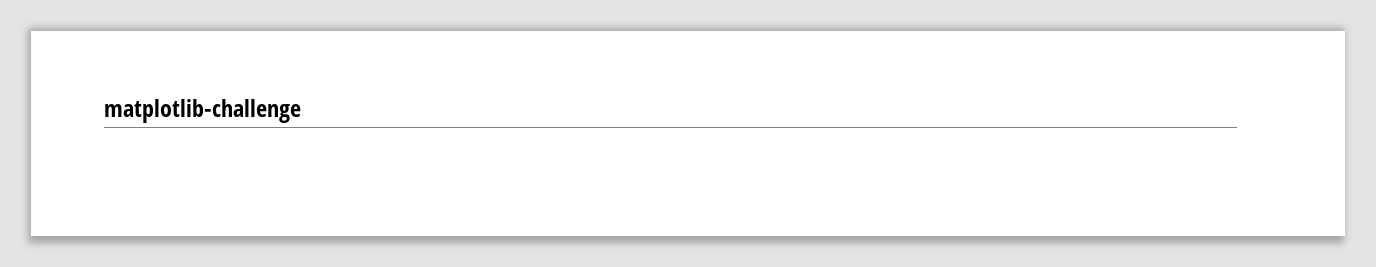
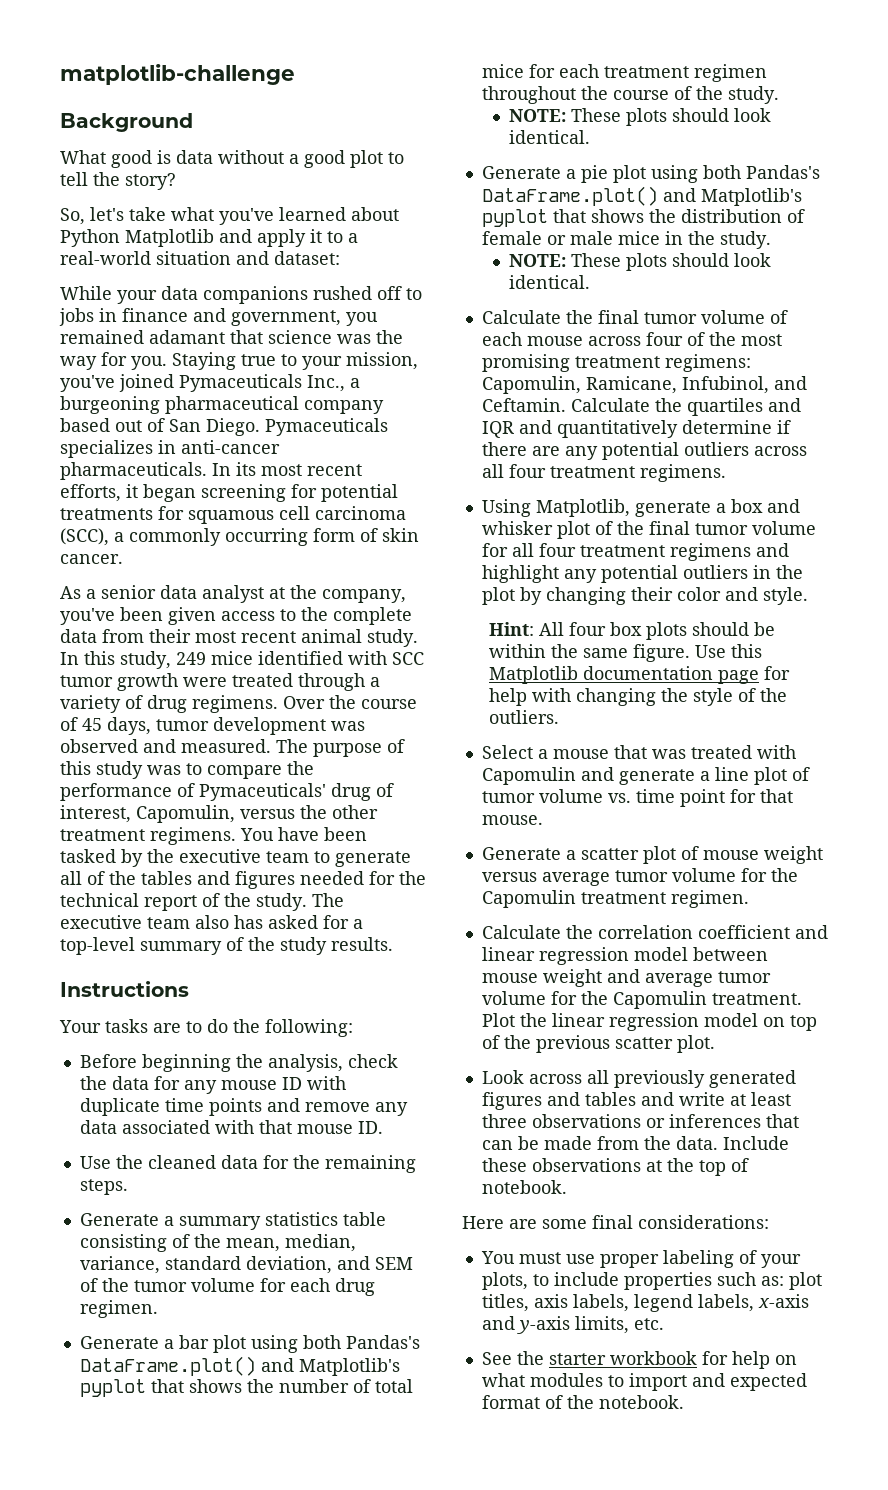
(301, 111) none -> [60,113,193,132] [60,150,404,168] [60,172,176,190] [60,207,399,225] [60,229,358,247] [60,251,340,265] [60,286,422,304] [59,308,378,326] [60,330,403,344] [60,352,418,370] [60,374,360,392] [60,396,384,414] [60,418,388,436] [60,440,280,458] [60,462,362,480] [60,484,398,502] [60,506,406,524] [60,528,419,546] [60,554,123,564] [60,585,406,603] [60,607,412,625] [60,629,418,647] [60,651,424,669] [60,673,380,691] [60,695,417,713] [60,717,365,735] [60,739,405,757] [60,761,314,779] [60,783,394,801] [60,805,378,823] [60,827,367,845] [60,849,411,867] [60,871,426,889] [60,893,344,911] [60,915,363,929] [60,937,393,955] [60,981,189,997] [59,1019,353,1037] [79,1054,398,1072] [79,1076,346,1094] [79,1098,408,1116] [79,1120,383,1134] [79,1155,416,1173] [79,1179,128,1195] [79,1212,386,1230] [79,1234,356,1252] [79,1256,413,1274] [79,1278,375,1296] [79,1300,158,1318] [79,1335,420,1353] [79,1356,400,1376] [79,1379,413,1397] [481,64,767,82] [481,86,779,104] [508,108,771,126] [508,130,590,144] [481,165,820,183] [481,186,802,206] [481,209,805,227] [481,231,771,249] [508,253,771,271] [508,275,590,289] [481,310,788,324] [481,332,782,346] [481,354,751,372] [481,376,807,394] [481,398,801,416] [481,420,791,438] [481,442,807,460] [481,464,726,482] [481,499,800,517] [481,521,816,539] [481,543,789,561] [481,565,803,583] [481,587,808,605] [489,622,776,640] [489,644,763,662] [489,666,791,684] [489,688,788,706] [489,710,560,724] [481,745,796,759] [481,767,810,785] [481,789,793,807] [481,815,543,825] [481,846,823,864] [481,868,798,886] [481,890,749,908] [481,925,828,939] [481,947,768,965] [481,969,771,987] [481,991,802,1009] [481,1013,817,1031] [481,1035,715,1053] [481,1070,796,1088] [481,1092,791,1110] [481,1114,799,1128] [481,1136,789,1150] [481,1158,749,1176] [481,1180,567,1194] [462,1215,769,1229] [480,1250,801,1268] [481,1272,822,1290] [481,1294,809,1312] [481,1316,664,1334] [481,1351,797,1369] [481,1373,807,1391] [481,1395,684,1409] // Background // What good is data without a good plot to tell the story? // So, let's take what you've learned about Python Matplotlib and apply it to a real-world situation and dataset: // While your data companions rushed off to jobs in finance and government, you remained adamant that science was the way for you. Staying true to your mission, you've joined Pymaceuticals Inc., a burgeoning pharmaceutical company based out of San Diego. Pymaceuticals specializes in anti-cancer pharmaceuticals. In its most recent efforts, it began screening for potential treatments for squamous cell carcinoma (SCC), a commonly occurring form of skin cancer. // As a senior data analyst at the company, you've been given access to the complete data from their most recent animal study. In this study, 249 mice identified with SCC tumor growth were treated through a variety of drug regimens. Over the course of 45 days, tumor development was observed and measured. The purpose of this study was to compare the performance of Pymaceuticals' drug of interest, Capomulin, versus the other treatment regimens. You have been tasked by the executive team to generate all of the tables and figures needed for the technical report of the study. The executive team also has asked for a top-level summary of the study results. // Instructions // Your tasks are to do the following: // Before beginning the analysis, check the data for any mouse ID with duplicate time points and remove any data associated with that mouse ID. // Use the cleaned data for the remaining steps. // Generate a summary statistics table consisting of the mean, median, variance, standard deviation, and SEM of the tumor volume for each drug regimen. // Generate a bar plot using both Pandas's DataFrame.plot() and Matplotlib's pyplot that shows the number of total mice for each treatment regimen throughout the course of the study. // NOTE: These plots should look identical. // Generate a pie plot using both Pandas's DataFrame.plot() and Matplotlib's pyplot that shows the distribution of female or male mice in the study. // NOTE: These plots should look identical. // Calculate the final tumor volume of each mouse across four of the most promising treatment regimens: Capomulin, Ramicane, Infubinol, and Ceftamin. Calculate the quartiles and IQR and quantitatively determine if there are any potential outliers across all four treatment regimens. // Using Matplotlib, generate a box and whisker plot of the final tumor volume for all four treatment regimens and highlight any potential outliers in the plot by changing their color and style. // Hint: All four box plots should be within the same figure. Use this Matplotlib documentation page for help with changing the style of the outliers. // Select a mouse that was treated with Capomulin and generate a line plot of tumor volume vs. time point for that mouse. // Generate a scatter plot of mouse weight versus average tumor volume for the Capomulin treatment regimen. // Calculate the correlation coefficient and linear regression model between mouse weight and average tumor volume for the Capomulin treatment. Plot the linear regression model on top of the previous scatter plot. // Look across all previously generated figures and tables and write at least three observations or inferences that can be made from the data. Include these observations at the top of notebook. // Here are some final considerations: // You must use proper labeling of your plots, to include properties such as: plot titles, axis labels, legend labels, x-axis and y-axis limits, etc. // See the starter workbook for help on what modules to import and expected format of the notebook.

